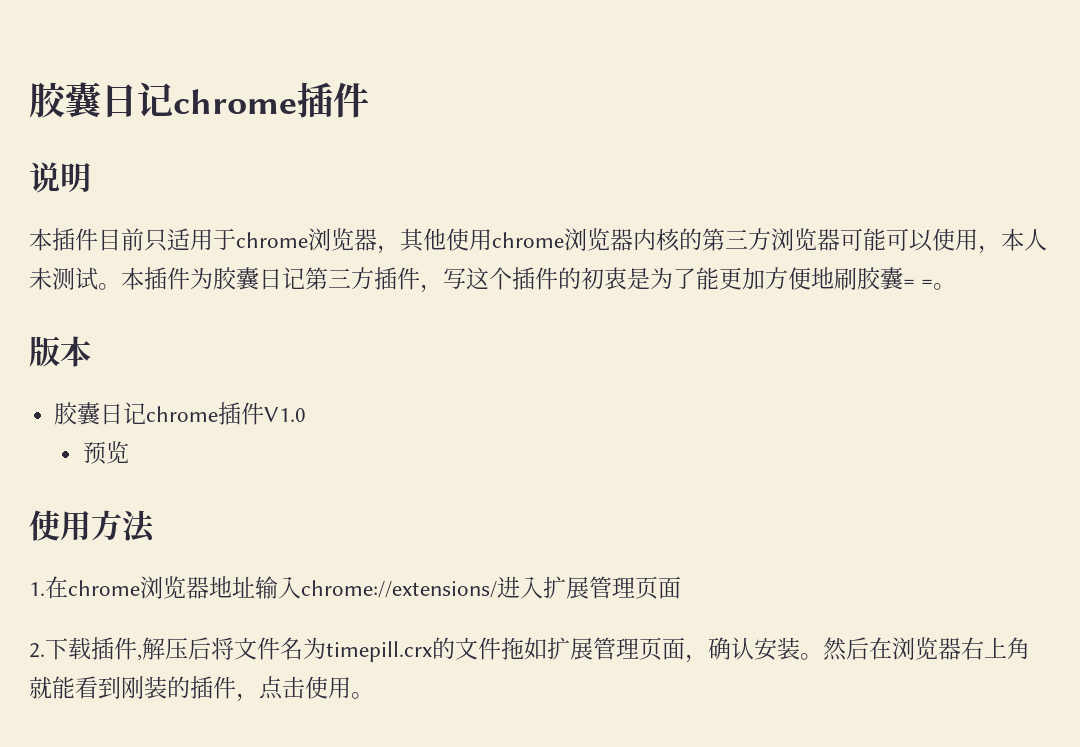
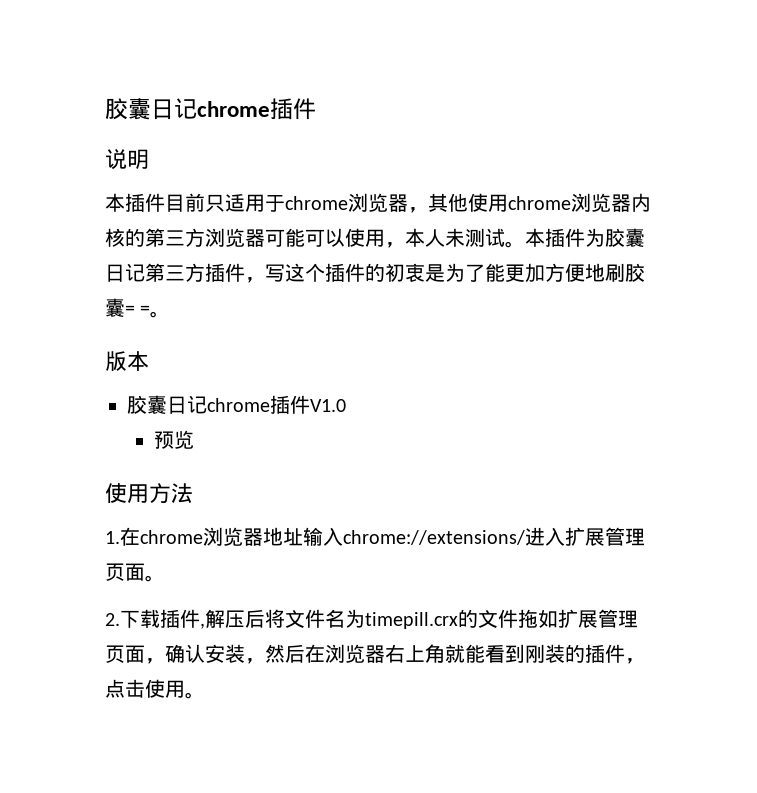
(681, 587) none -> [145,575,165,582] 。
[800,653,823,660] 。 -> [245,658,265,664] ，

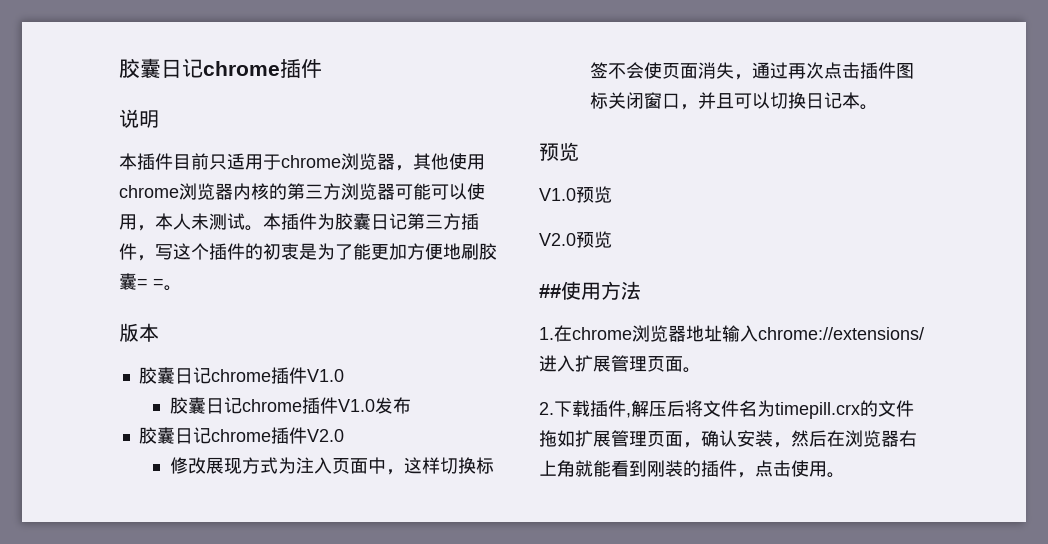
[154,430,195,449] 预览 // -> [169,397,411,414] [138,427,344,444] [169,457,494,475] [589,62,914,80] [589,92,878,110] [539,142,579,161] [539,186,612,203] [539,231,612,248] [539,284,561,298] 胶囊日记chrome插件V1.0发布 // 胶囊日记chrome插件V2.0 // 修改展现方式为注入页面中，这样切换标签不会使页面消失，通过再次点击插件图标关闭窗口，并且可以切换日记本。 // 预览 // V1.0预览 // V2.0预览 // ##

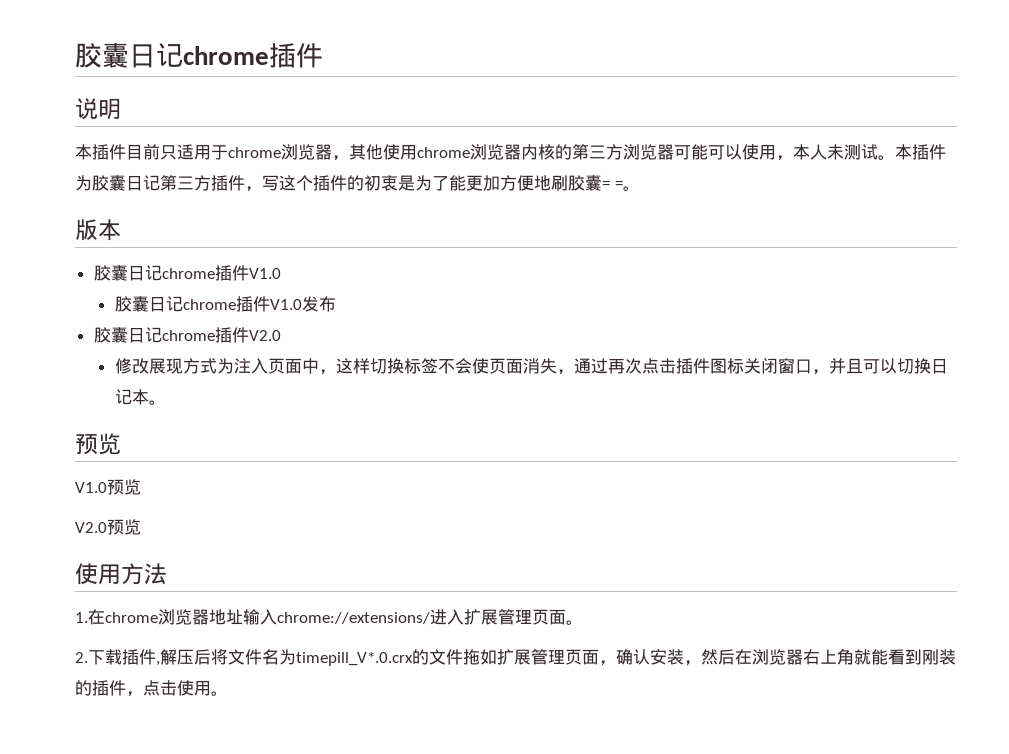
[539,284,561,298] ## -> (141, 527) none
[775,402,860,419] timepill.crx -> [296,652,413,666] timepill_V*.0.crx

